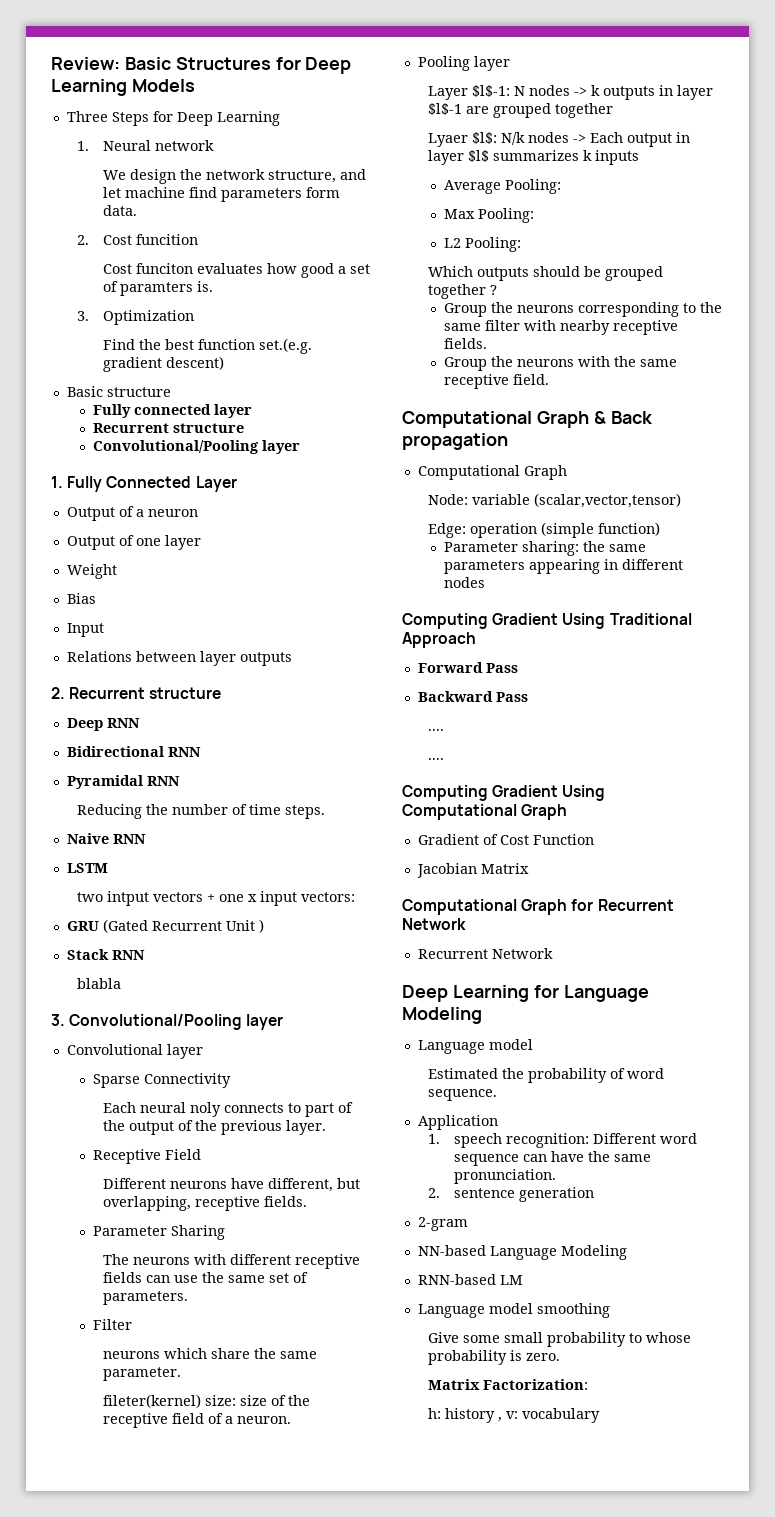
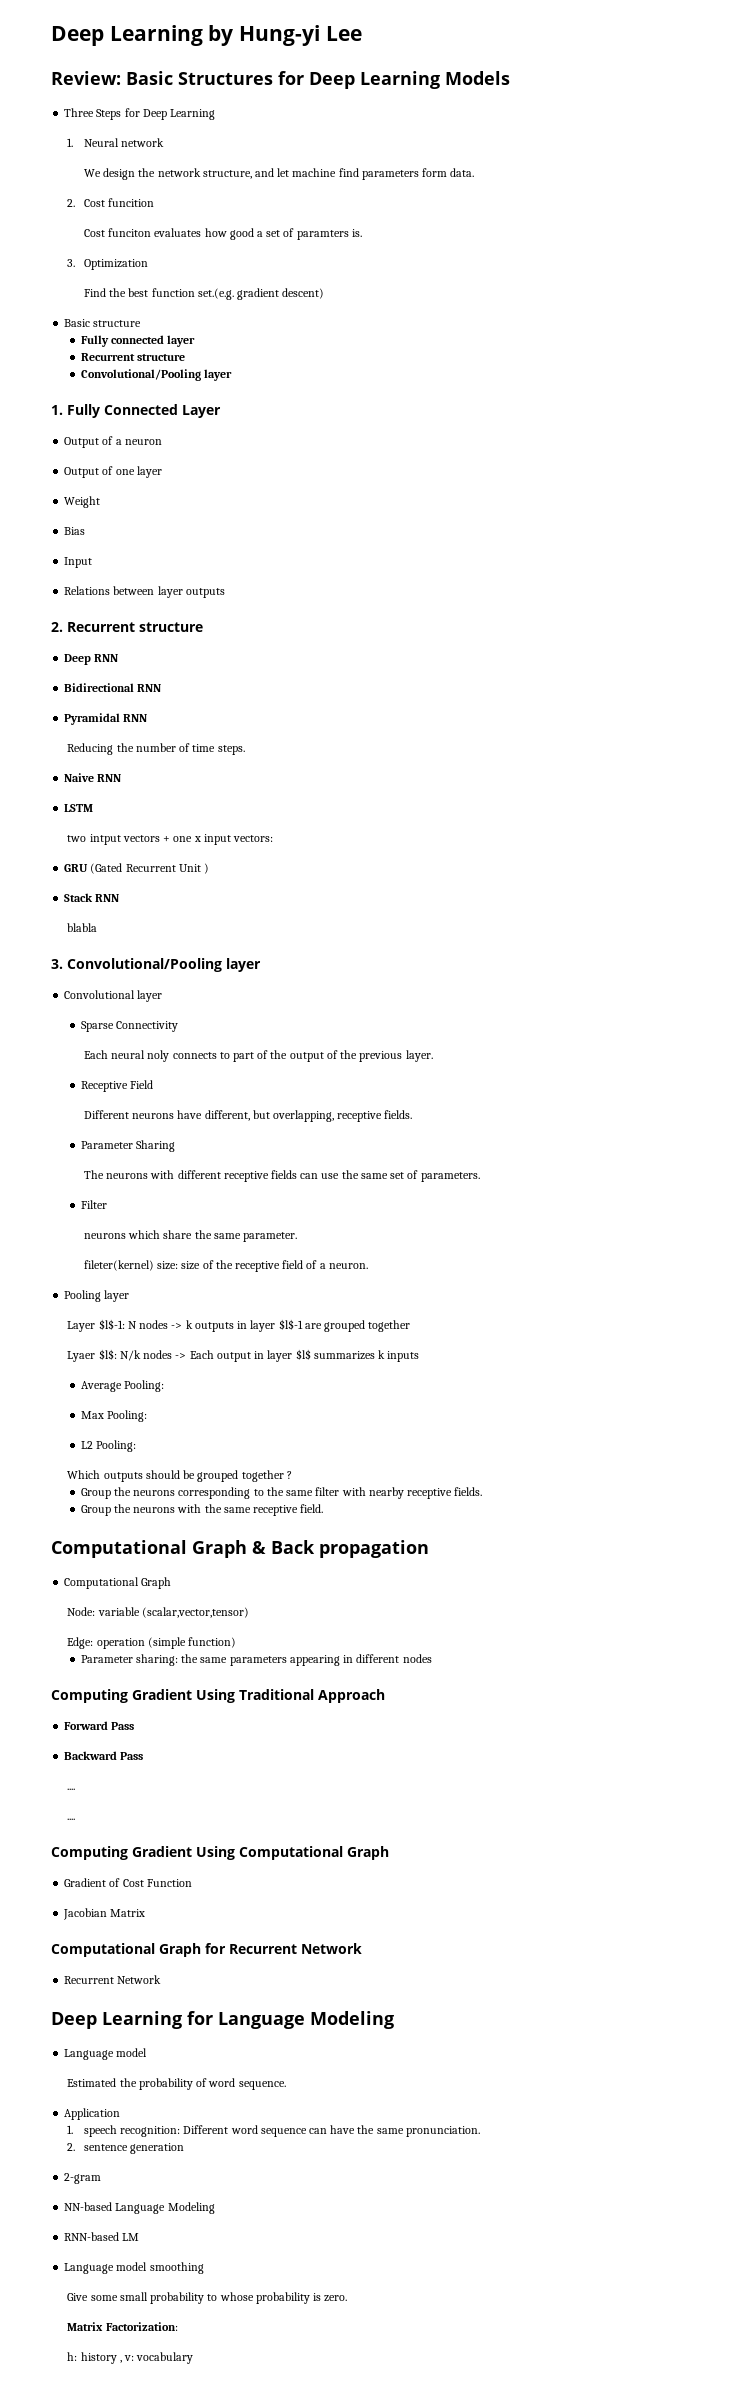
(51, 63) none -> [51,25,362,46] Deep Learning by Hung-yi Lee //

